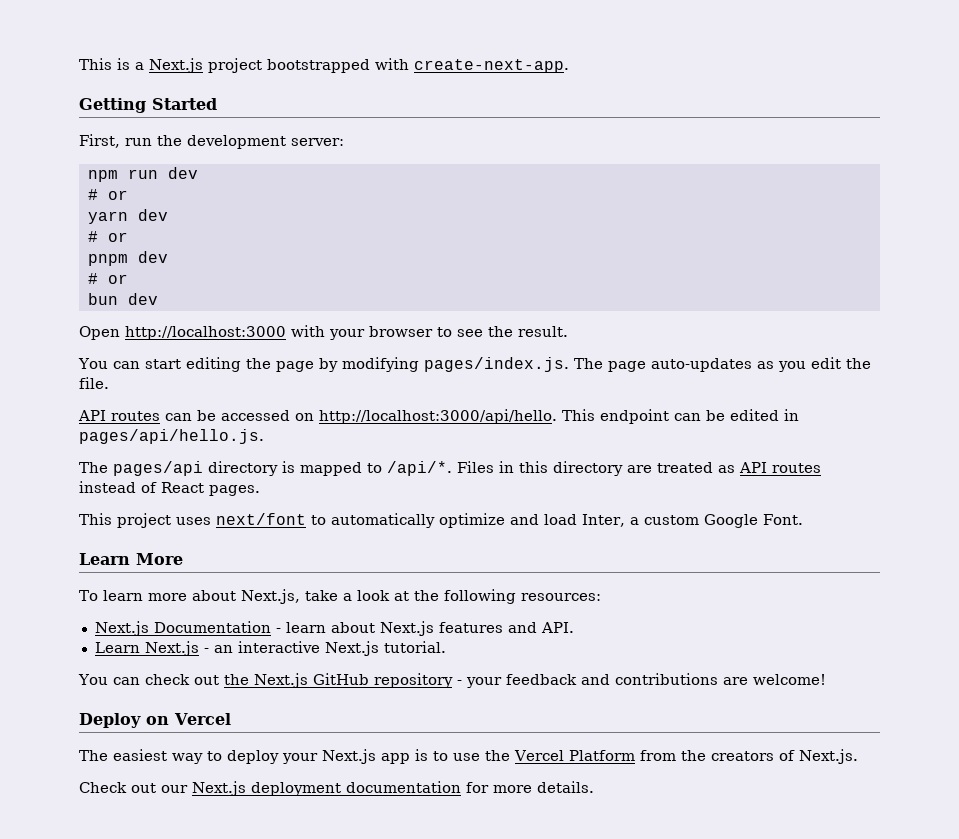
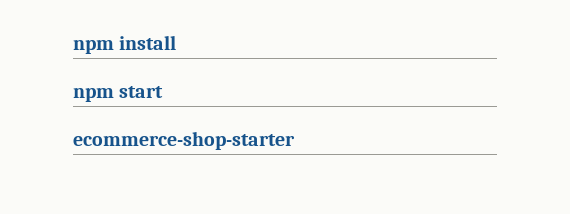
[79,58,569,73] [79,98,217,113] [79,134,344,149] [87,167,198,182] [87,189,128,200] [87,209,168,224] [87,231,128,242] [87,251,168,266] [87,273,128,284] [87,293,158,305] [79,325,568,340] [78,357,871,372] [79,377,109,389] [78,409,799,424] [79,429,264,444] [79,461,821,476] [79,481,260,496] [79,513,803,528] [79,553,183,565] [79,589,601,604] [94,621,574,636] [94,641,446,656] [78,673,826,688] [79,713,231,728] [79,749,858,764] [79,781,594,796] This is a Next.js project bootstrapped with create-next-app. // Getting Started // First, run the development server: // npm run dev // # or // yarn dev // # or // pnpm dev // # or // bun dev // Open http://localhost:3000 with your browser to see the result. // You can start editing the page by modifying pages/index.js. The page auto-updates as you edit the file. // API routes can be accessed on http://localhost:3000/api/hello. This endpoint can be edited in pages/api/hello.js. // The pages/api directory is mapped to /api/*. Files in this directory are treated as API routes instead of React pages. // This project uses next/font to automatically optimize and load Inter, a custom Google Font. // Learn More // To learn more about Next.js, take a look at the following resources: // Next.js Documentation - learn about Next.js features and API. // Learn Next.js - an interactive Next.js tutorial. // You can check out the Next.js GitHub repository - your feedback and contributions are welcome! // Deploy on Vercel // The easiest way to deploy your Next.js app is to use the Vercel Platform from the creators of Next.js. // Check out our Next.js deployment documentation for more details. -> [73,35,177,54] [73,86,164,102] [73,131,295,150] npm install // npm start // ecommerce-shop-starter

